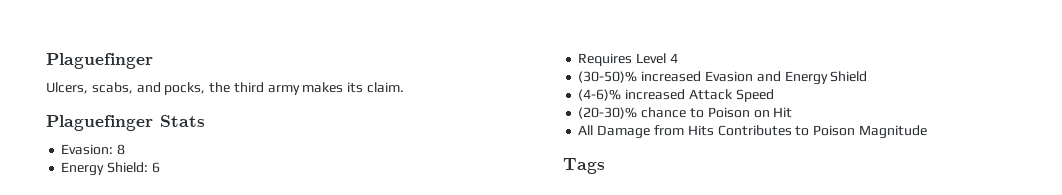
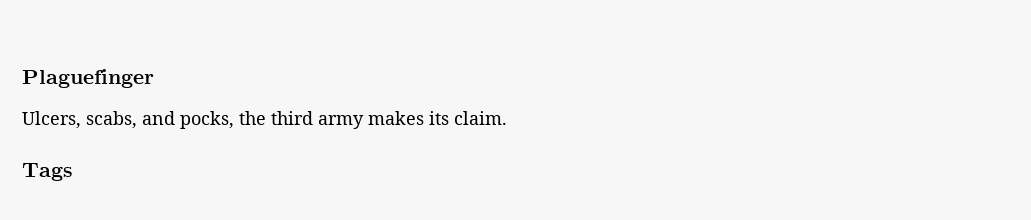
[46,115,205,131] [61,144,126,155] [61,162,160,176] [578,53,678,66] [578,71,868,85] [578,89,774,102] [578,107,793,119] [578,125,927,139] // Plaguefinger Stats // Evasion: 8 // Energy Shield: 6 // Requires Level 4 // (30-50)% increased Evasion and Energy Shield // (4-6)% increased Attack Speed // (20-30)% chance to Poison on Hit // All Damage from Hits Contributes to Poison Magnitude -> (507, 118) none

